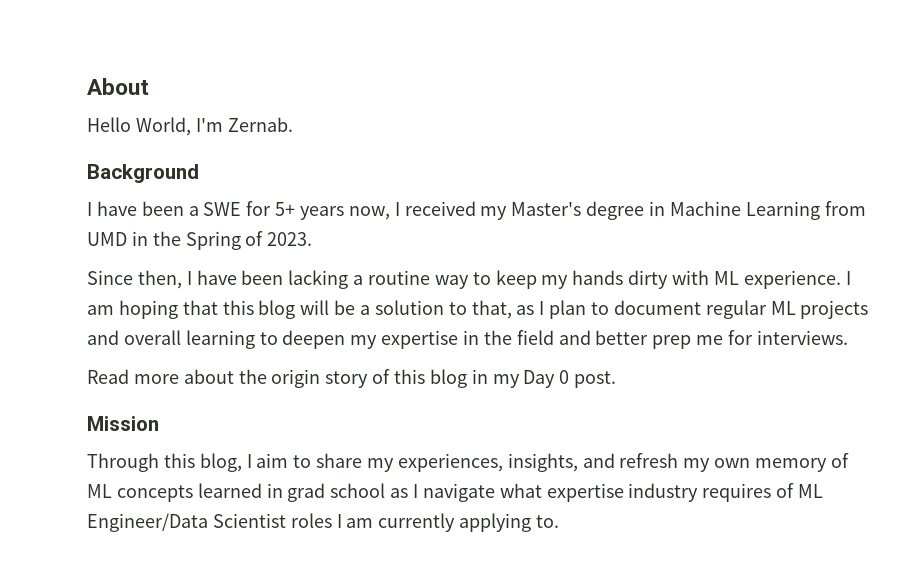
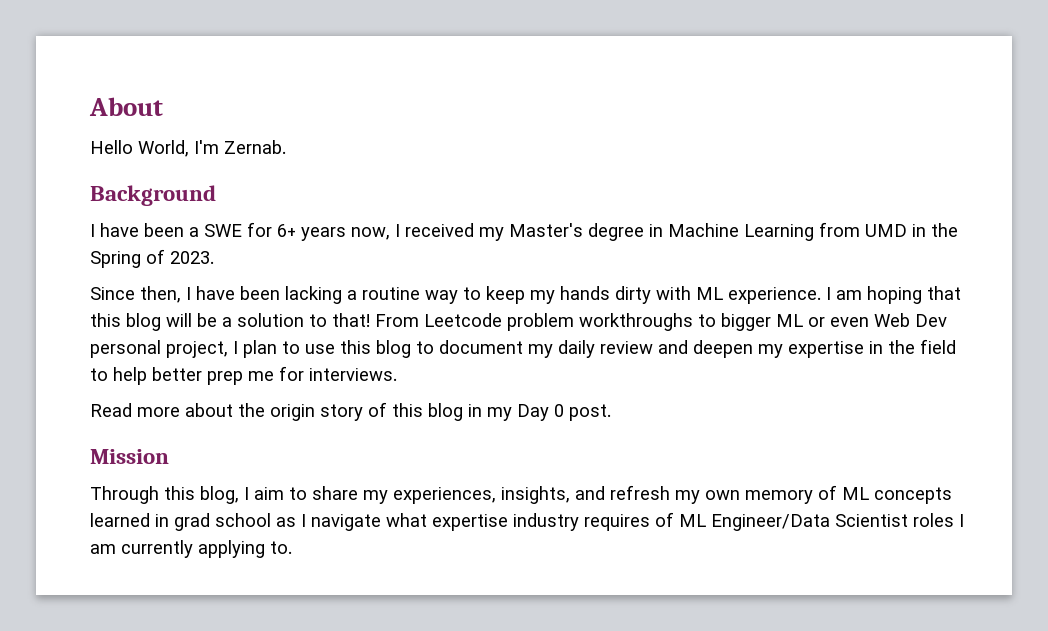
[275,202,296,216] 5+ -> [277,224,296,237] 6+
[471,300,869,319] [87,330,278,349] that, as I plan to document regular ML projects and overall learning to -> [332,313,947,331] [90,340,688,358] that! From Leetcode problem workthroughs to bigger ML or even Web Dev personal project, I plan to use this blog to document my daily review and
[558,330,591,345] and -> [90,367,147,385] to help

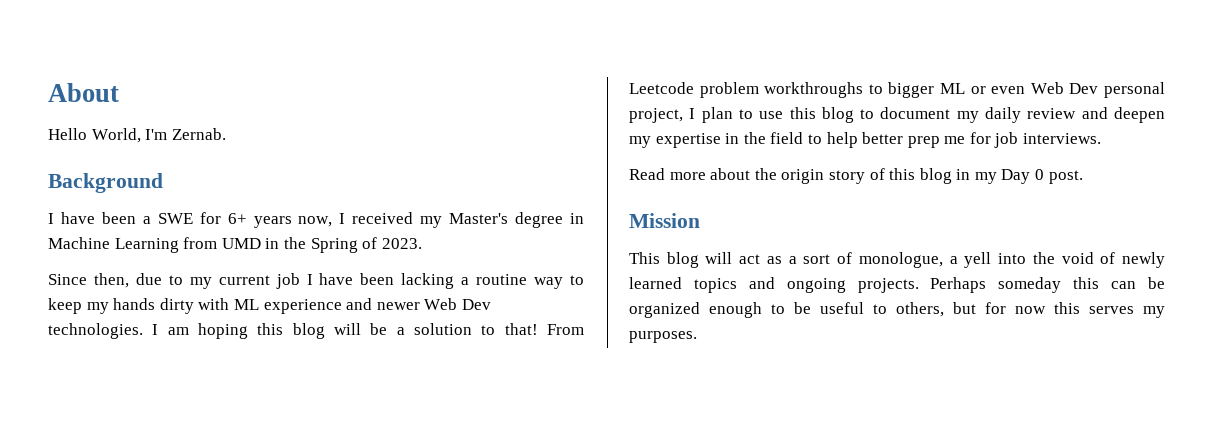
(181, 294) none -> [135,273,300,289] due to my current job
[728,287,821,304] experience. -> [263,298,491,314] [48,323,143,339] experience and newer Web Dev technologies.
[927,286,961,300] that -> (248, 331) none
(304, 373) none -> [994,132,1019,148] job
[90,485,952,504] [90,512,964,531] [90,540,292,558] Through this blog, I aim to share my experiences, insights, and refresh my own memory of ML concepts learned in grad school as I navigate what expertise industry requires of ML Engineer/Data Scientist roles I am currently applying to. -> [629,252,1165,268] [629,277,1165,293] [629,302,1165,318] [629,331,697,343] This blog will act as a sort of monologue, a yell into the void of newly learned topics and ongoing projects. Perhaps someday this can be organized enough to be useful to others, but for now this serves my purposes.

